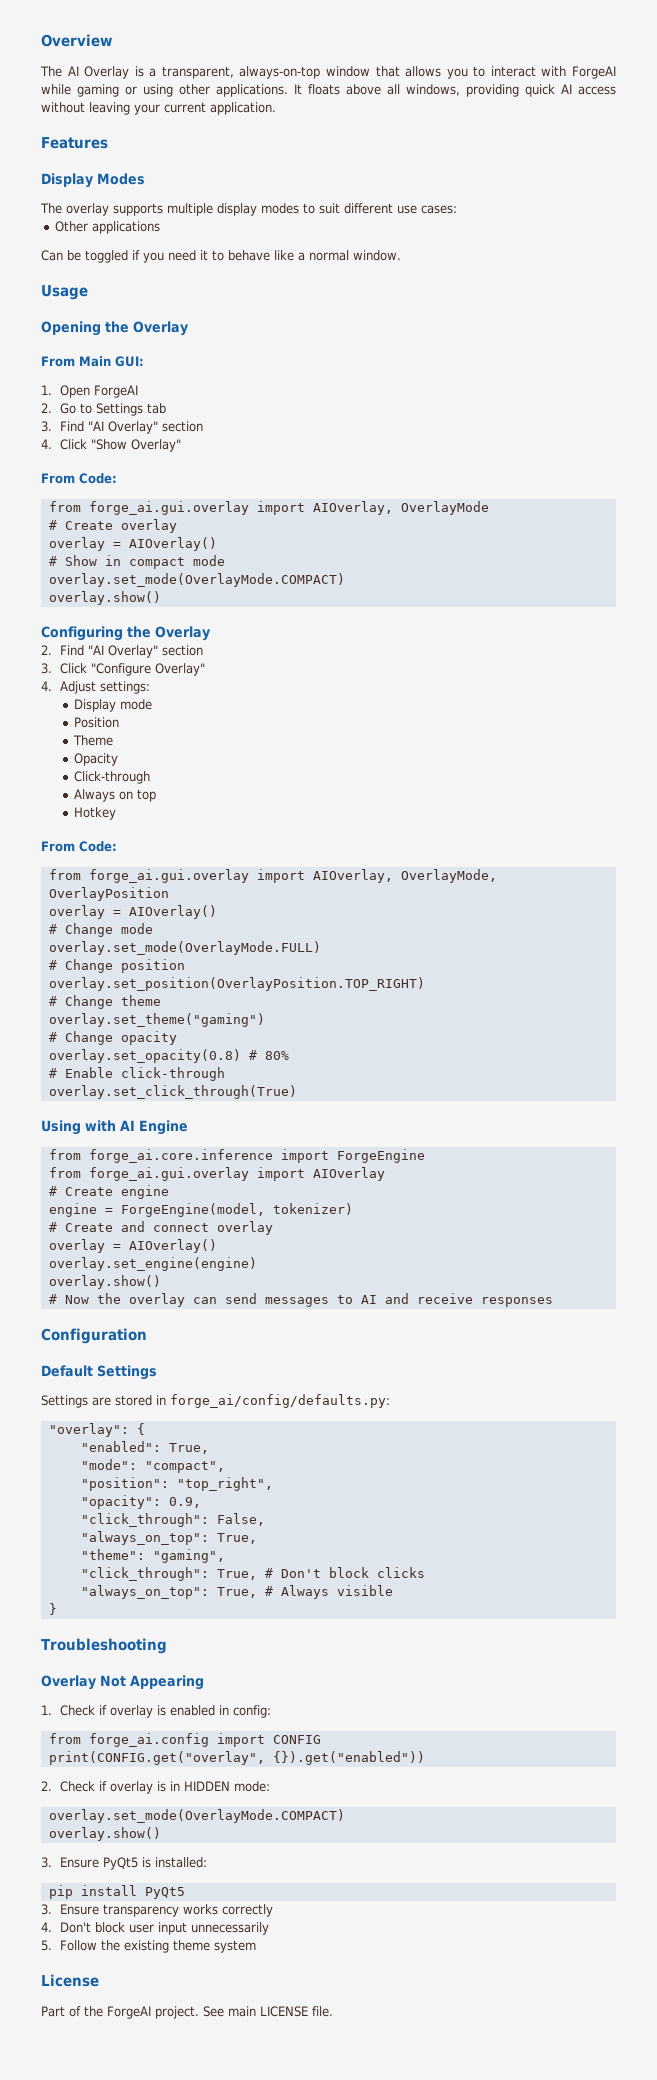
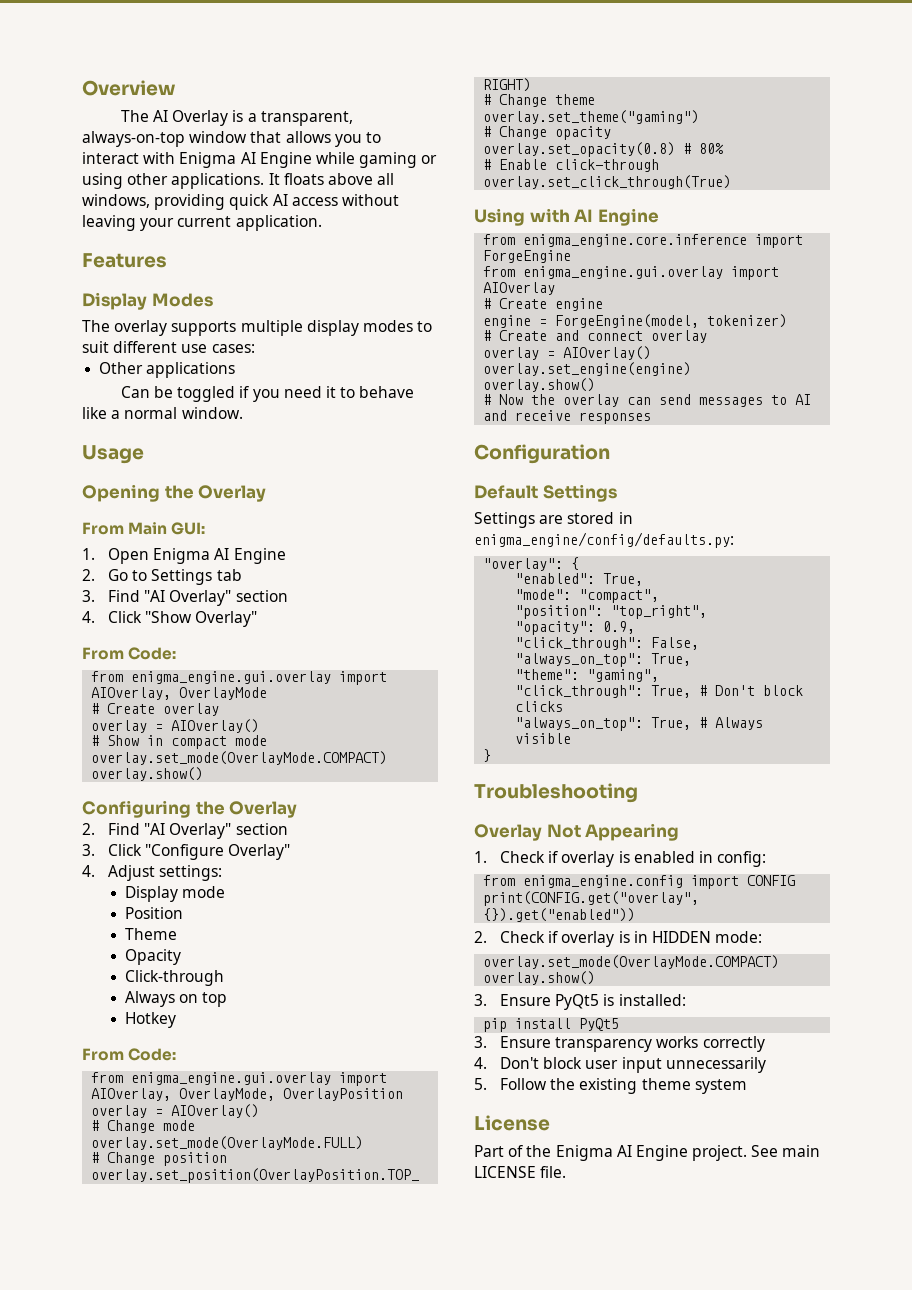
[571,66,616,79] ForgeAI -> [179,152,312,168] Enigma AI Engine
[93,385,138,398] ForgeAI -> [153,548,286,564] Enigma AI Engine
[88,501,249,515] forge_ai.gui.overlay -> [131,671,332,684] enigma_engine.gui.overlay
[88,869,249,883] forge_ai.gui.overlay -> [131,1072,332,1085] enigma_engine.gui.overlay
[88,1149,273,1163] forge_ai.core.inference -> [523,234,748,247] enigma_engine.core.inference
[88,1167,249,1181] forge_ai.gui.overlay -> [523,266,724,279] enigma_engine.gui.overlay
[170,1394,390,1408] forge_ai/config/defaults.py: -> [474,532,734,548] enigma_engine/config/defaults.py:
[88,1733,209,1747] forge_ai.config -> [523,875,684,888] enigma_engine.config
[107,2006,151,2019] ForgeAI -> [555,1145,688,1161] Enigma AI Engine

